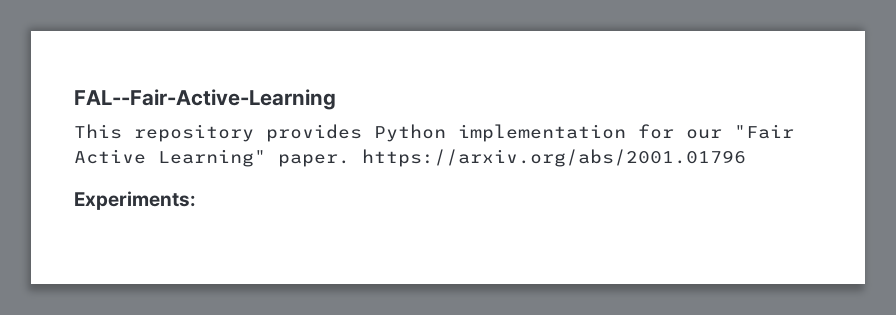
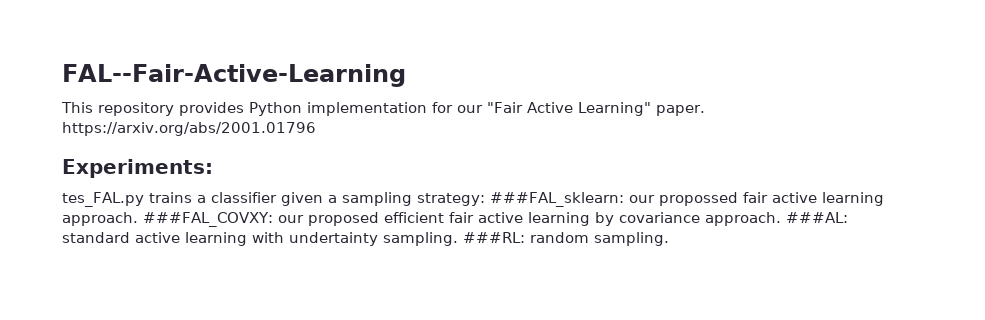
(196, 200) none -> [62,192,884,207] [62,212,848,227] [62,232,669,246] // tes_FAL.py trains a classifier given a sampling strategy: ###FAL_sklearn: our propossed fair active learning approach. ###FAL_COVXY: our proposed efficient fair active learning by covariance approach. ###AL: standard active learning with undertainty sampling. ###RL: random sampling.

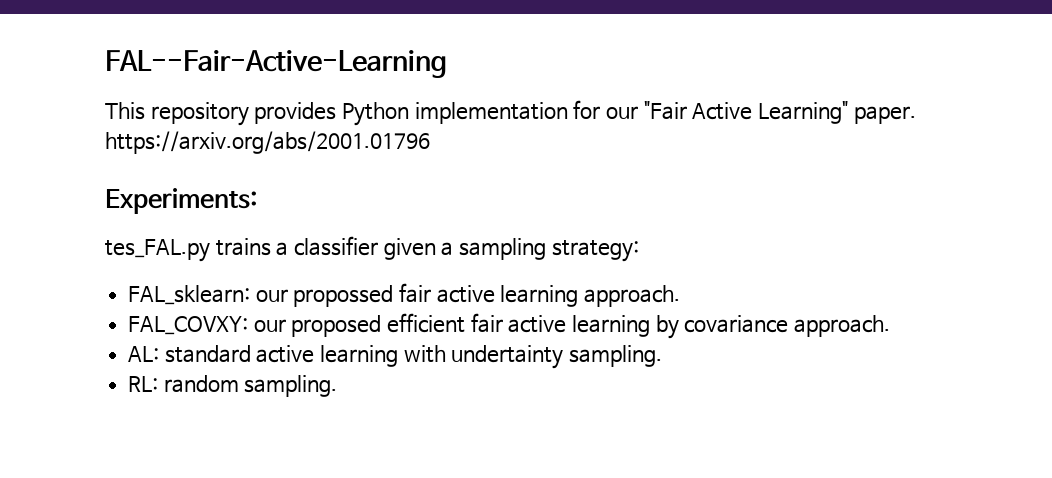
[489,192,624,207] ###FAL_sklearn: -> [128,285,251,305] // FAL_sklearn:
[143,212,273,227] ###FAL_COVXY: -> [128,316,249,335] // FAL_COVXY:
[785,212,848,223] ###AL: -> [128,346,160,362] // AL:
[463,232,525,243] ###RL: -> [128,376,159,392] // RL:

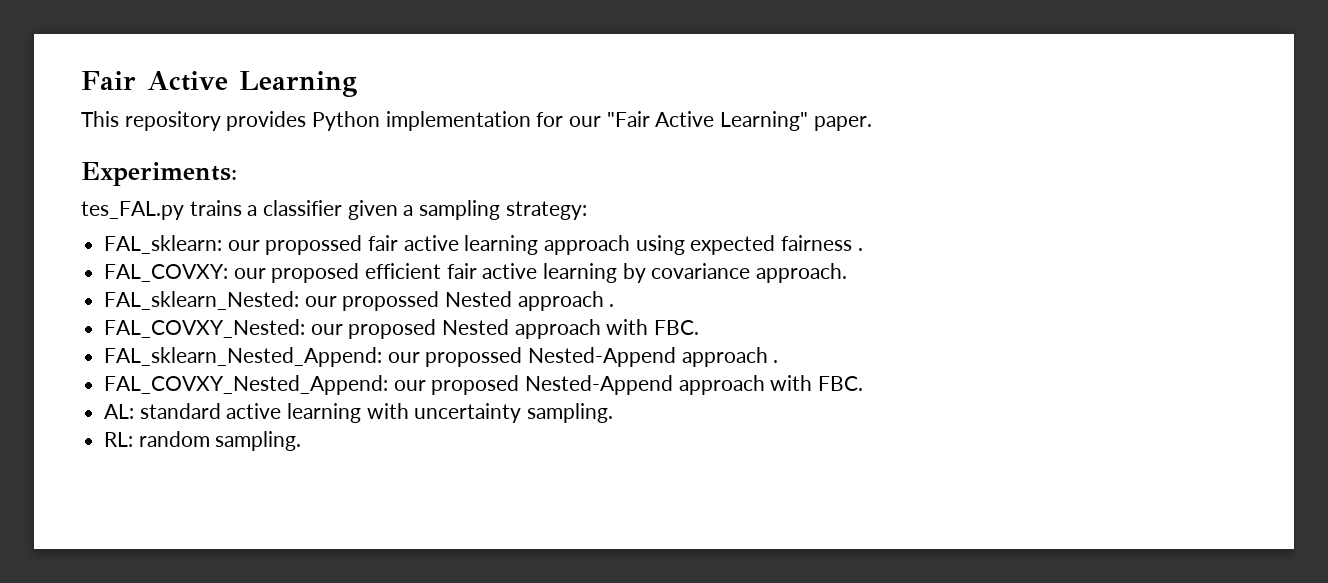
[105,50,447,78] FAL--Fair-Active-Learning -> [81,71,357,97] Fair Active Learning
[105,131,430,154] https://arxiv.org/abs/2001.01796 -> (872, 123) none
[584,285,681,307] approach. -> [544,235,863,255] approach using expected fairness .
(891, 326) none -> [104,291,615,311] [104,319,700,339] [104,347,779,367] [104,375,864,395] // FAL_sklearn_Nested: our propossed Nested approach . // FAL_COVXY_Nested: our proposed Nested approach with FBC. // FAL_sklearn_Nested_Append: our propossed Nested-Append approach . // FAL_COVXY_Nested_Append: our proposed Nested-Append approach with FBC.
[451,345,564,369] undertainty -> [414,403,522,423] uncertainty

